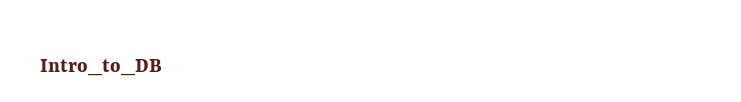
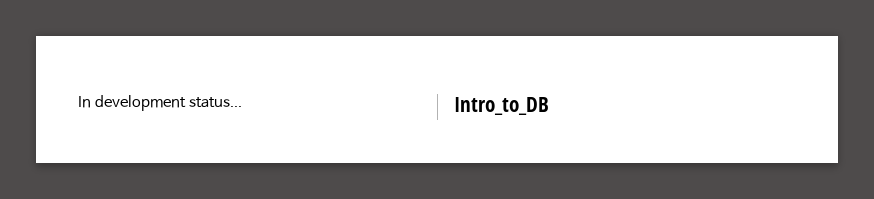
(40, 67) none -> [78,95,242,111] In development status... //

